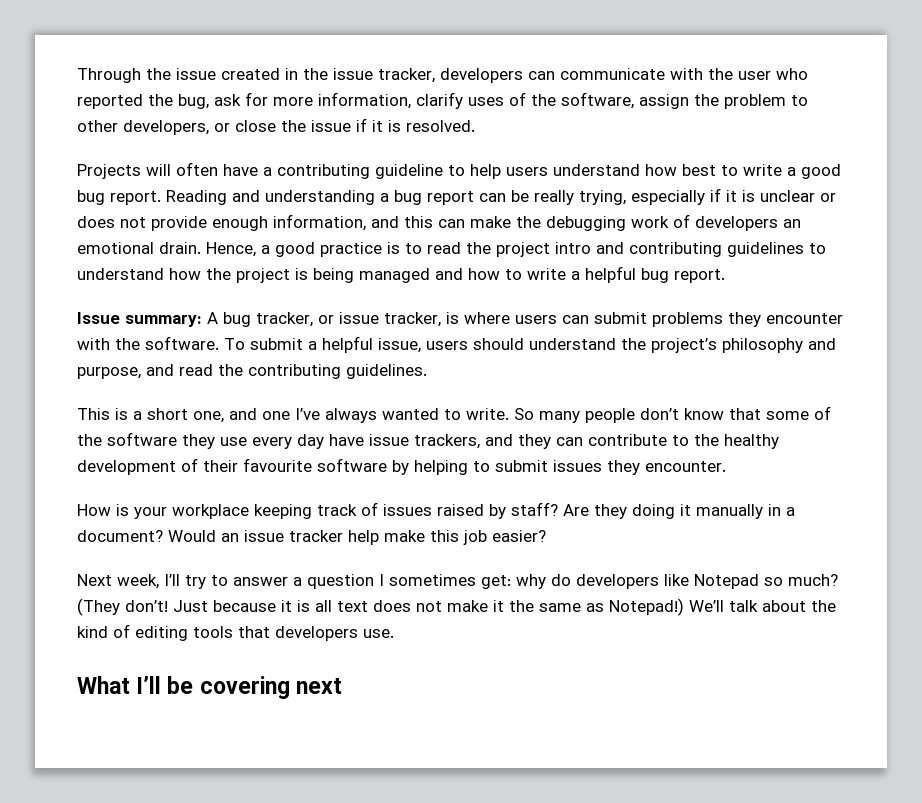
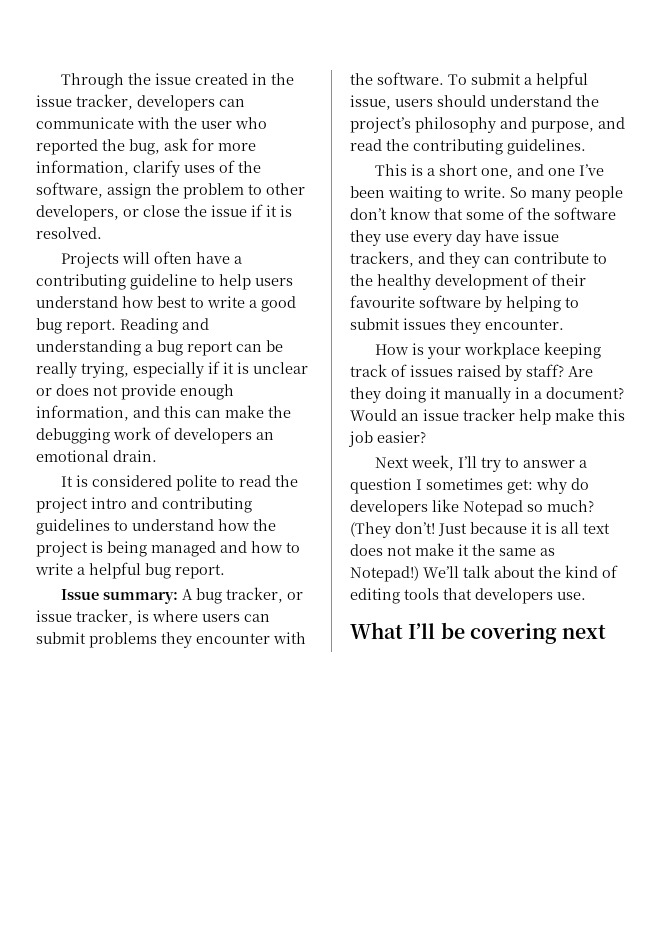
[206,242,400,257] Hence, a good practice is -> [60,475,217,491] // It is considered polite
[325,408,439,423] always wanted -> [350,186,442,202] been waiting

